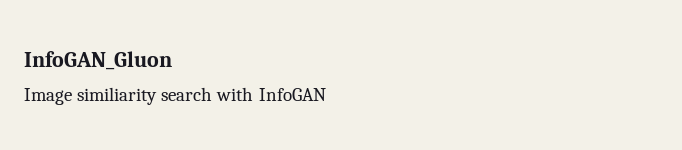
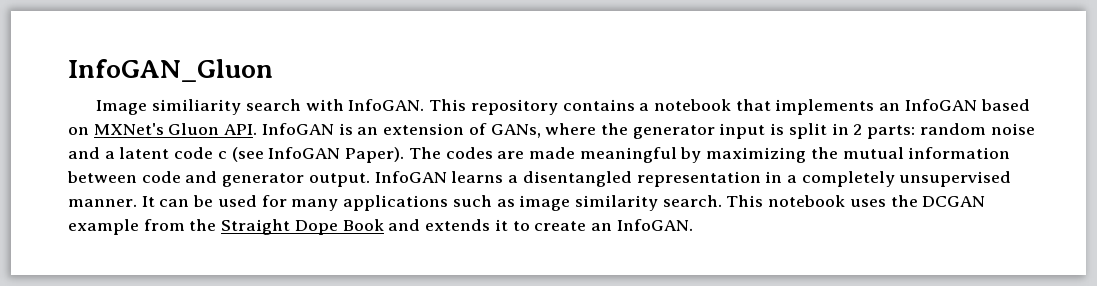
[258,88,326,101] InfoGAN -> [348,99,1030,115] [68,123,1035,139] [68,147,1011,163] [67,171,1012,187] [68,195,986,211] [68,219,693,235] InfoGAN. This repository contains a notebook that implements an InfoGAN based on MXNet's Gluon API. InfoGAN is an extension of GANs, where the generator input is split in 2 parts: random noise and a latent code c (see InfoGAN Paper). The codes are made meaningful by maximizing the mutual information between code and generator output. InfoGAN learns a disentangled representation in a completely unsupervised manner. It can be used for many applications such as image similarity search. This notebook uses the DCGAN example from the Straight Dope Book and extends it to create an InfoGAN.

